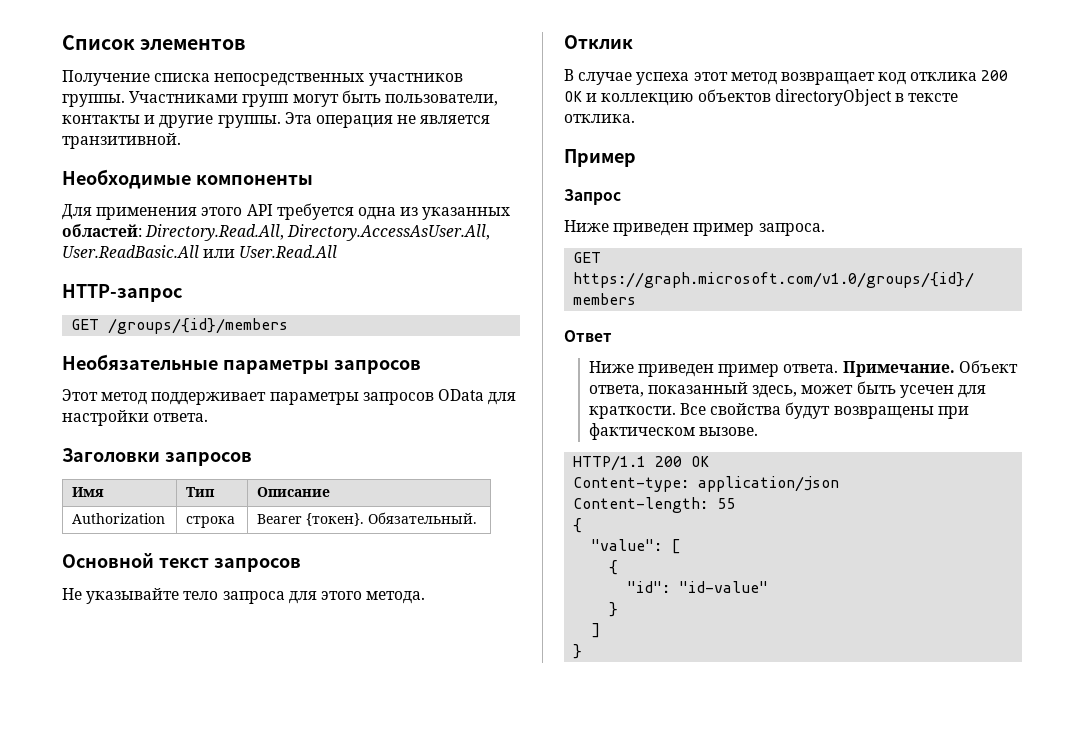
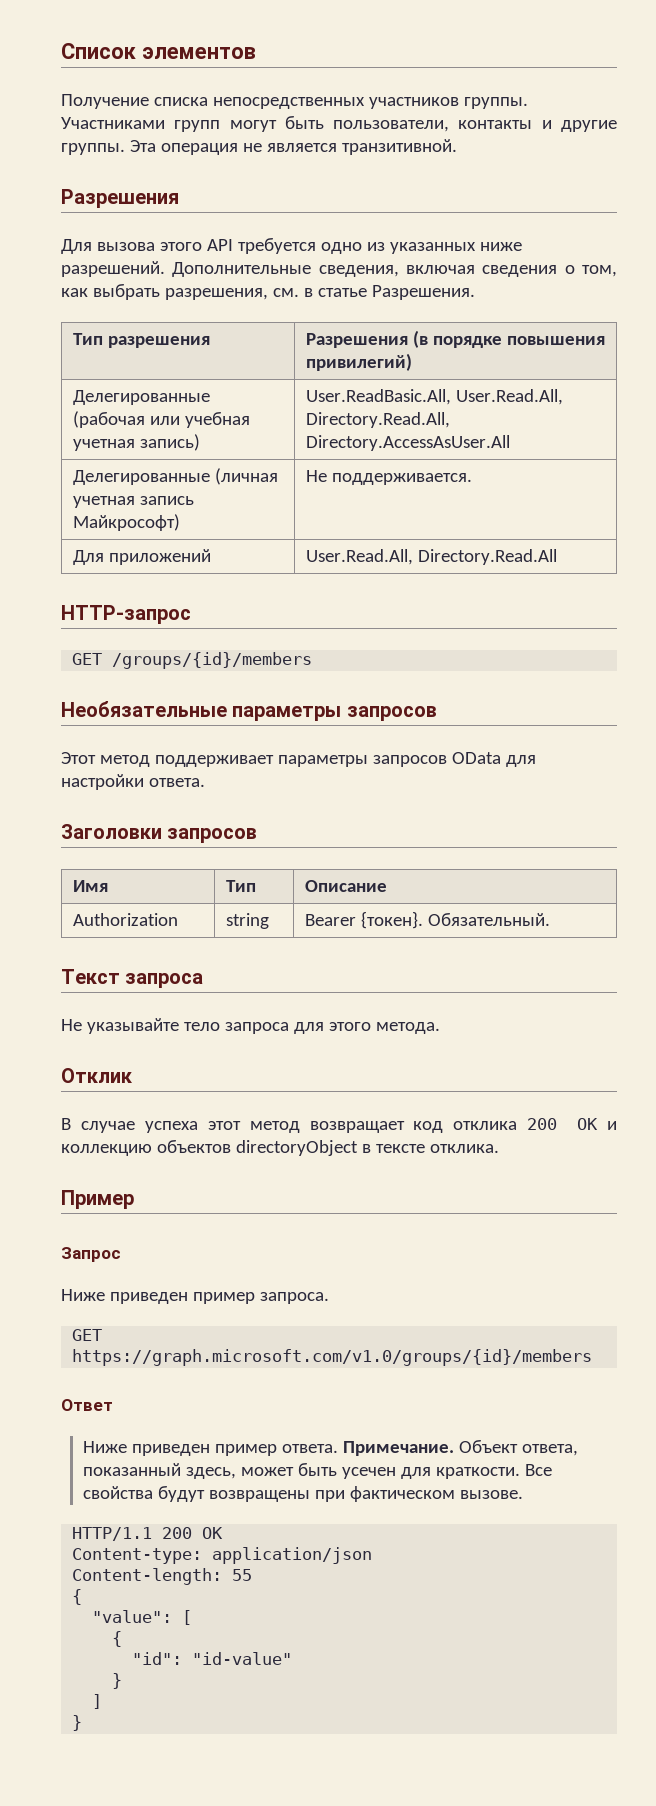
[62,169,313,189] [62,204,198,220] Необходимые компоненты // Для применения -> [61,189,179,208] [61,239,155,254] Разрешения // Для вызова
[357,207,396,220] одна -> [320,242,362,254] одно
[62,224,491,241] [62,245,338,258] областей: Directory.Read.All, Directory.AccessAsUser.All, User.ReadBasic.All или User.Read.All -> [479,242,522,251] [61,261,617,277] [61,284,475,300] [72,333,210,348] [305,330,605,348] [305,353,412,371] [72,390,210,405] [72,411,250,428] [72,434,200,451] [305,389,563,405] [305,412,450,428] [305,435,510,451] [72,468,278,485] [72,496,194,508] [72,514,180,531] [305,470,472,485] [72,549,211,565] [305,549,557,565] ниже разрешений. Дополнительные сведения, включая сведения о том, как выбрать разрешения, см. в статье Разрешения. // Тип разрешения | Разрешения (в порядке повышения привилегий) // Делегированные (рабочая или учебная учетная запись) | User.ReadBasic.All, User.Read.All, Directory.Read.All, Directory.AccessAsUser.All // Делегированные (личная учетная запись Майкрософт) | Не поддерживается. // Для приложений | User.Read.All, Directory.Read.All
[186,516,236,528] строка -> [225,913,269,929] string
[62,553,301,572] Основной текст запросов -> [61,969,204,988] Текст запроса

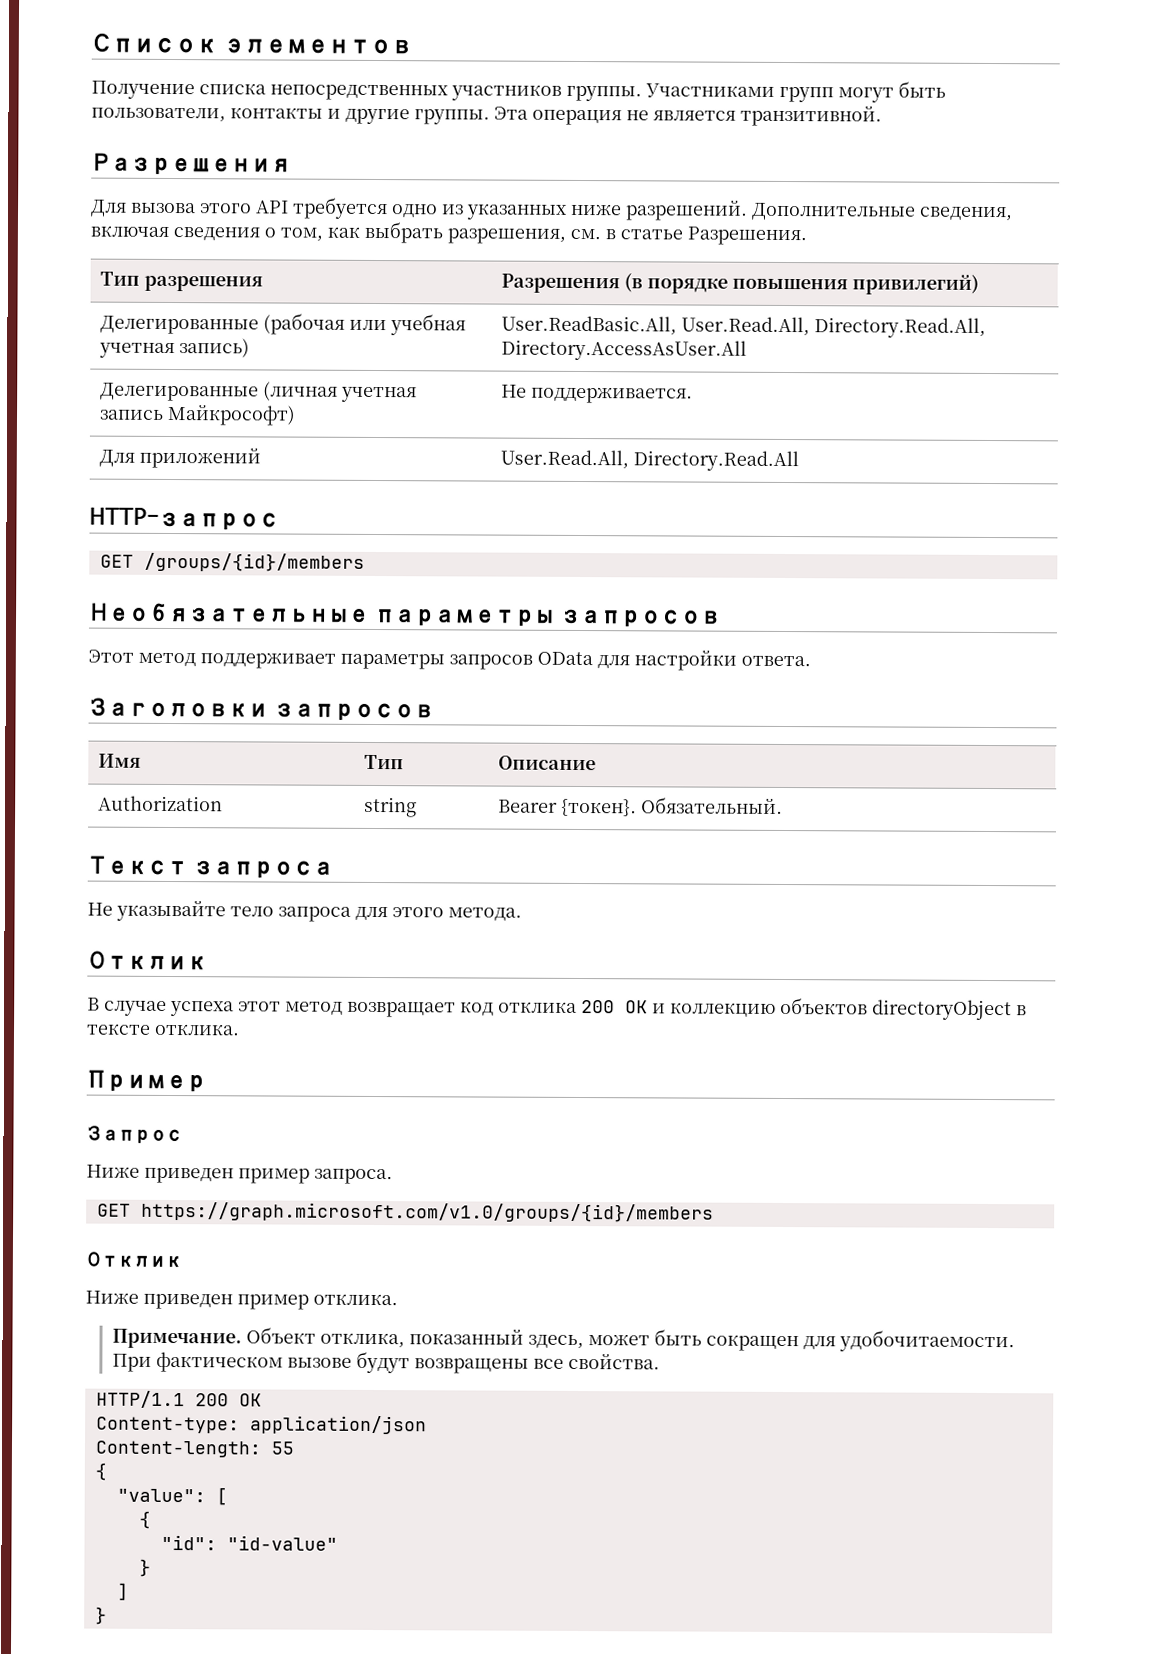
[61,1399,113,1411] [83,1441,339,1456] Ответ // Ниже приведен пример ответа. -> [85,1251,182,1268] [85,1290,398,1310] Отклик // Ниже приведен пример отклика. //
[522,1444,579,1456] ответа, -> [320,1332,406,1349] отклика,
[342,1464,553,1479] [83,1486,524,1502] усечен для краткости. Все свойства будут возвращены при фактическом вызове. -> [706,1330,1016,1353] [112,1351,661,1374] сокращен для удобочитаемости. При фактическом вызове будут возвращены все свойства.

